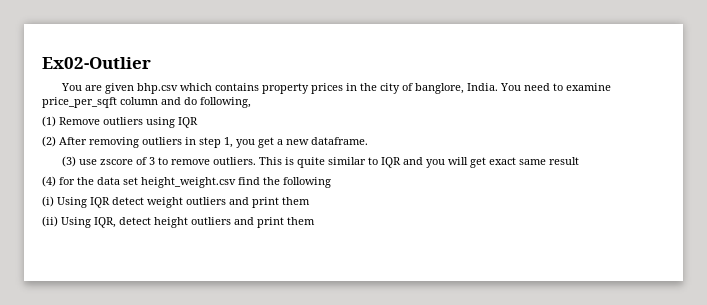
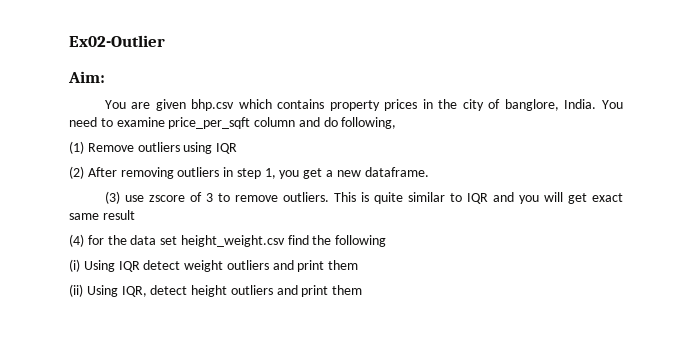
(151, 63) none -> [68,71,105,83] // Aim:

